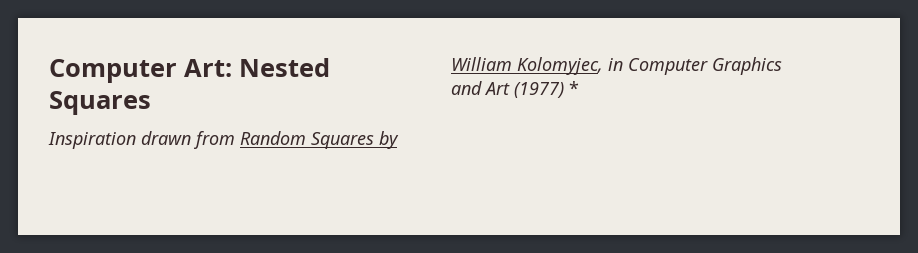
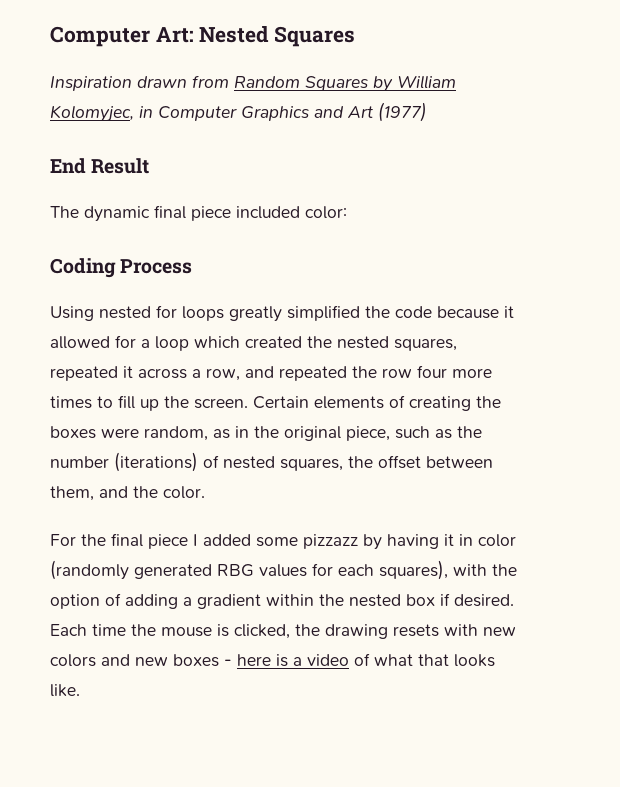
[569,81,579,95] * -> [50,158,150,174] [50,205,347,222] [50,258,193,278] [50,305,514,322] [50,335,457,351] [50,365,492,381] [50,395,501,411] [50,426,482,441] [50,452,493,472] [50,486,205,501] [50,533,516,550] [50,560,517,580] [50,593,514,609] [50,624,516,639] [50,653,495,667] [50,684,80,697] // End Result // The dynamic final piece included color: // Coding Process // Using nested for loops greatly simplified the code because it allowed for a loop which created the nested squares, repeated it across a row, and repeated the row four more times to fill up the screen. Certain elements of creating the boxes were random, as in the original piece, such as the number (iterations) of nested squares, the offset between them, and the color. // For the final piece I added some pizzazz by having it in color (randomly generated RBG values for each squares), with the option of adding a gradient within the nested box if desired. Each time the mouse is clicked, the drawing resets with new colors and new boxes - here is a video of what that looks like.

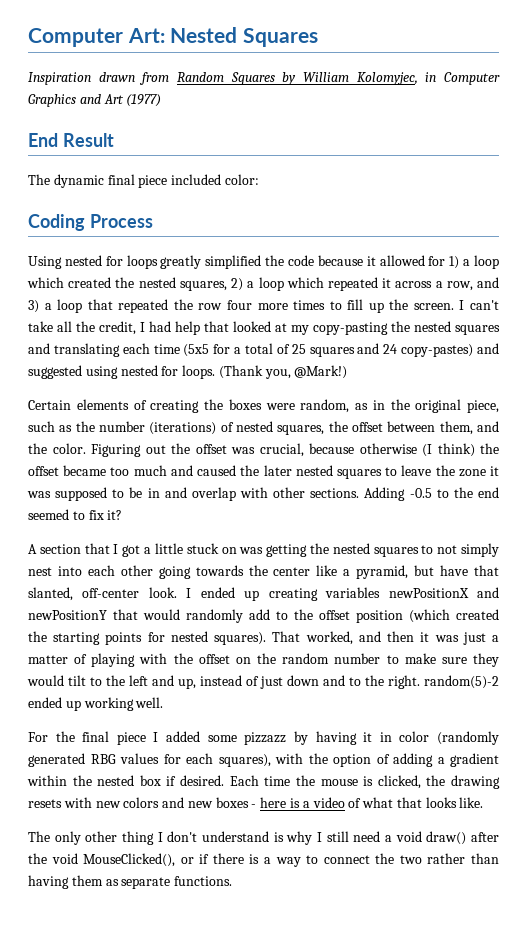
(136, 341) none -> [449,256,460,269] 1)
(457, 344) none -> [231,277,324,291] 2) a loop which
(274, 372) none -> [28,299,113,313] 3) a loop that
(248, 403) none -> [459,300,499,310] [28,321,500,335] [28,343,499,357] [28,365,348,379] I can't take all the credit, I had help that looked at my copy-pasting the nested squares and translating each time (5x5 for a total of 25 squares and 24 copy-pastes) and suggested using nested for loops. (Thank you, @Mark!) //
(205, 492) none -> [91,443,499,457] [28,465,500,479] [27,487,500,501] [28,509,123,520] [28,543,499,557] [28,565,499,579] [28,587,500,601] [28,609,499,623] [28,631,499,645] [28,653,499,667] [27,675,499,689] [28,697,164,711] Figuring out the offset was crucial, because otherwise (I think) the offset became too much and caused the later nested squares to leave the zone it was supposed to be in and overlap with other sections. Adding -0.5 to the end seemed to fix it? // A section that I got a little stuck on was getting the nested squares to not simply nest into each other going towards the center like a pyramid, but have that slanted, off-center look. I ended up creating variables newPositionX and newPositionY that would randomly add to the offset position (which created the starting points for nested squares). That worked, and then it was just a matter of playing with the offset on the random number to make sure they would tilt to the left and up, instead of just down and to the right. random(5)-2 ended up working well.
(80, 690) none -> [28,831,500,845] [28,853,499,867] [28,875,233,889] // The only other thing I don't understand is why I still need a void draw() after the void MouseClicked(), or if there is a way to connect the two rather than having them as separate functions.

